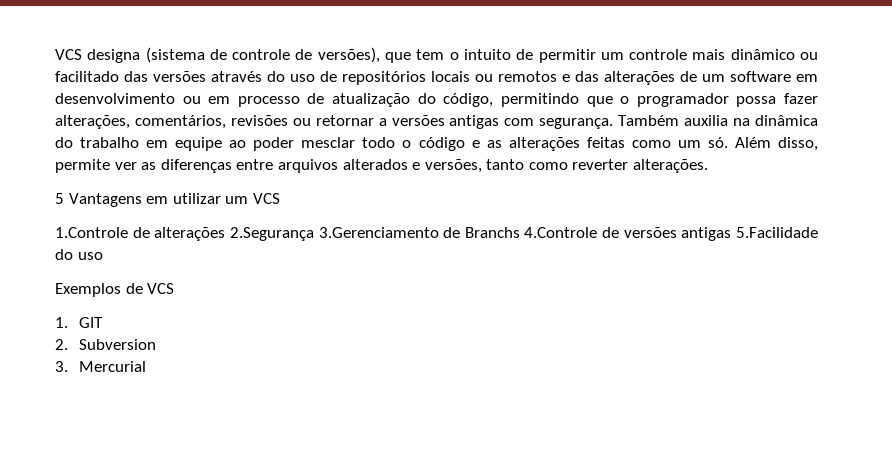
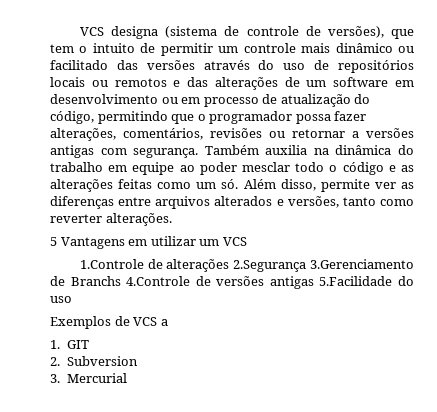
(175, 288) none -> [160,319,168,326] a

